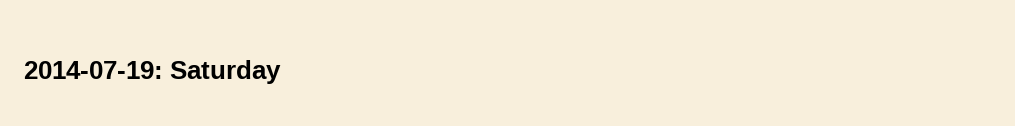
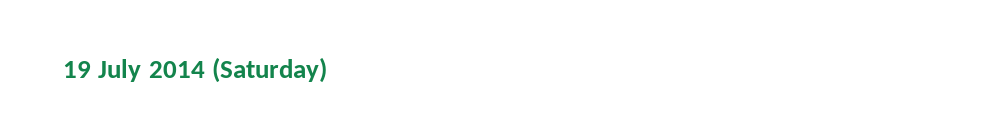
[24,60,282,84] 2014-07-19: Saturday -> [63,57,327,83] 19 July 2014 (Saturday)

